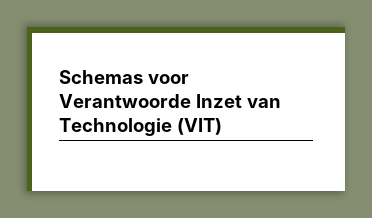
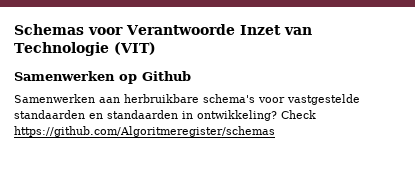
(222, 126) none -> [14,71,191,84] [14,94,360,105] [14,110,316,121] [14,126,275,137] // Samenwerken op Github // Samenwerken aan herbruikbare schema's voor vastgestelde standaarden en standaarden in ontwikkeling? Check https://github.com/Algoritmeregister/schemas

